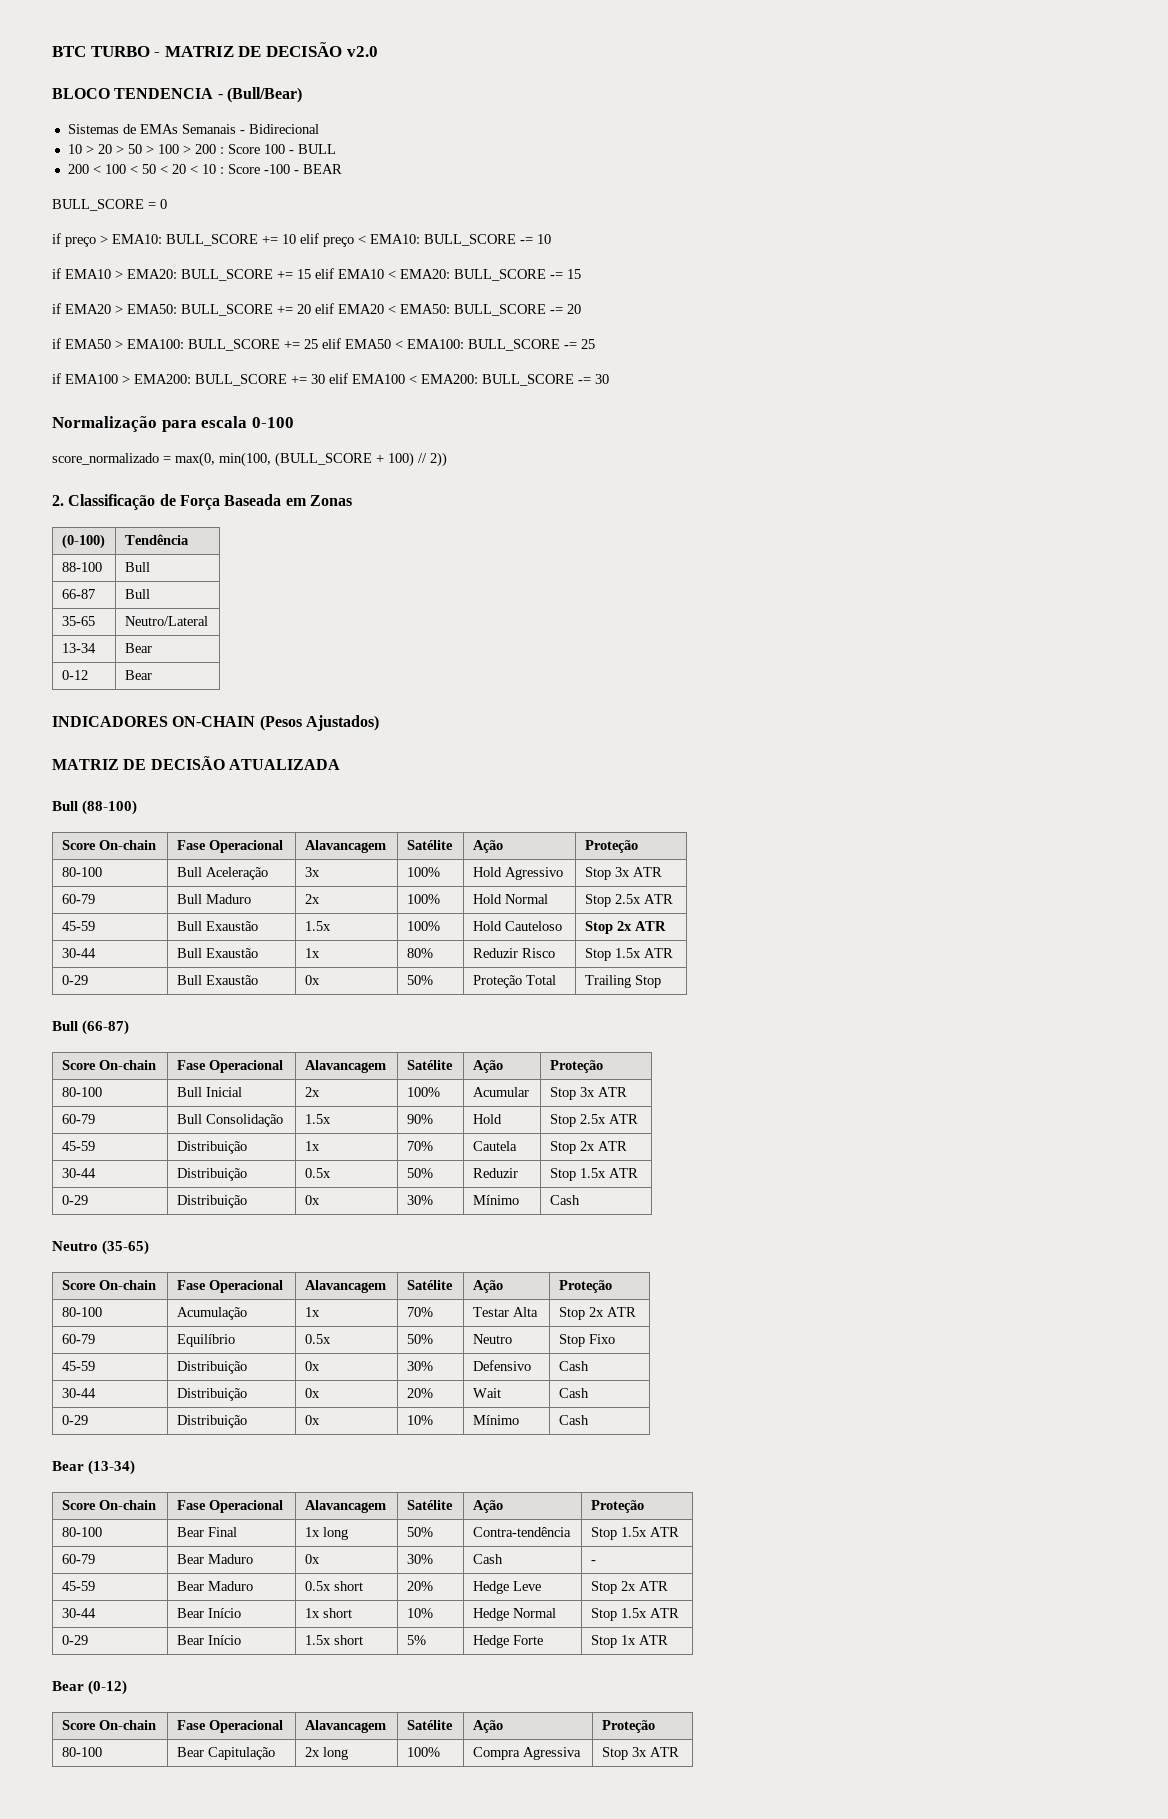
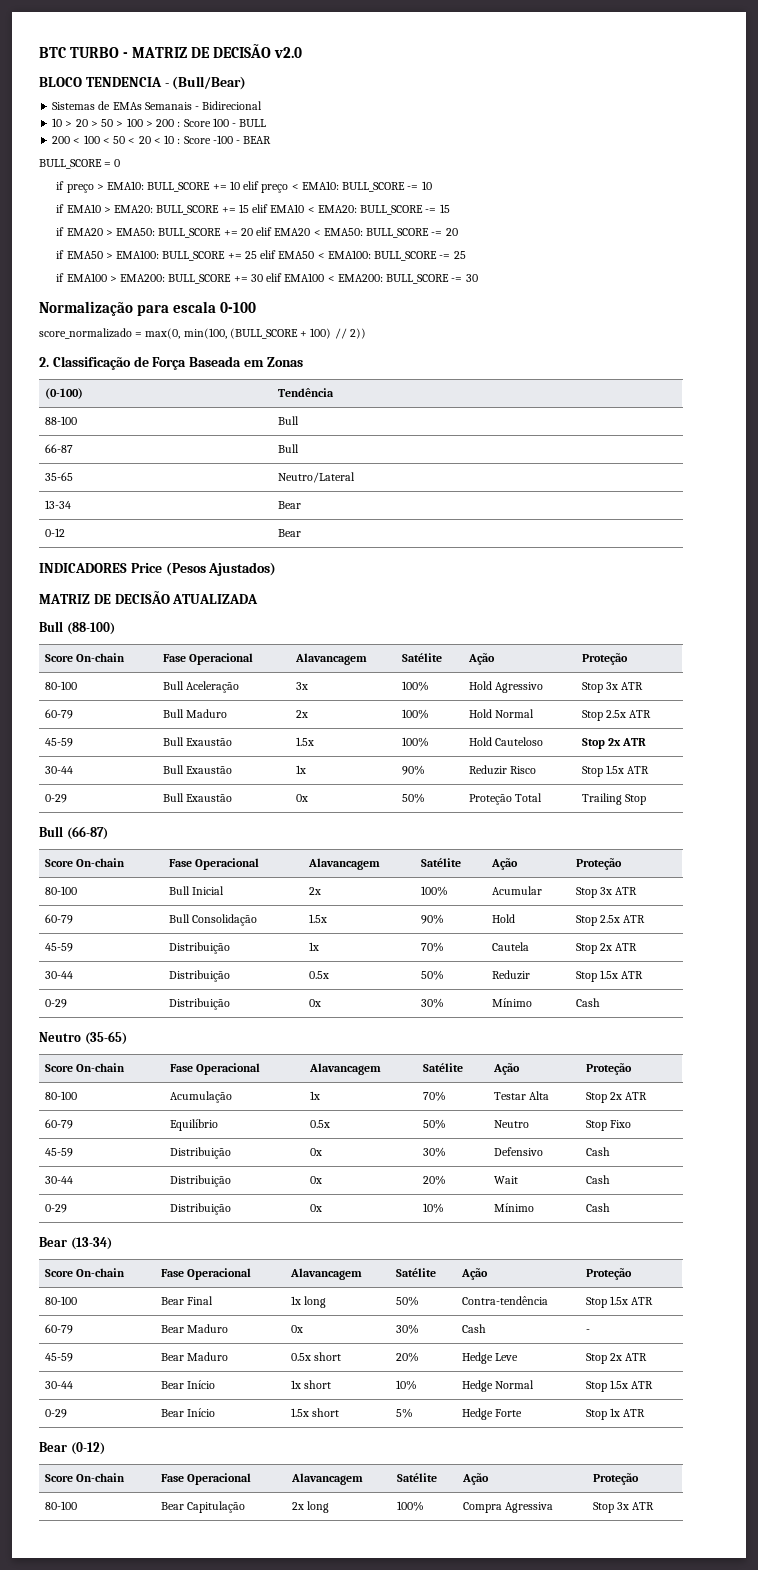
[172,716,256,727] ON-CHAIN -> [130,563,162,573] Price
[406,948,433,958] 80% -> [401,765,425,775] 90%

